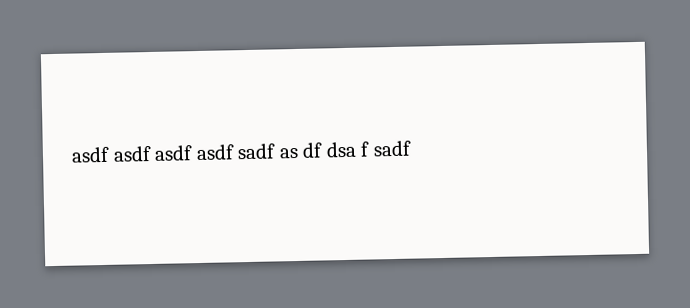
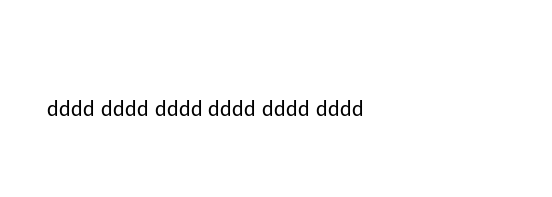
[71,140,412,163] asdf asdf asdf asdf sadf as df dsa f sadf -> [47,100,365,116] dddd dddd dddd dddd dddd dddd

